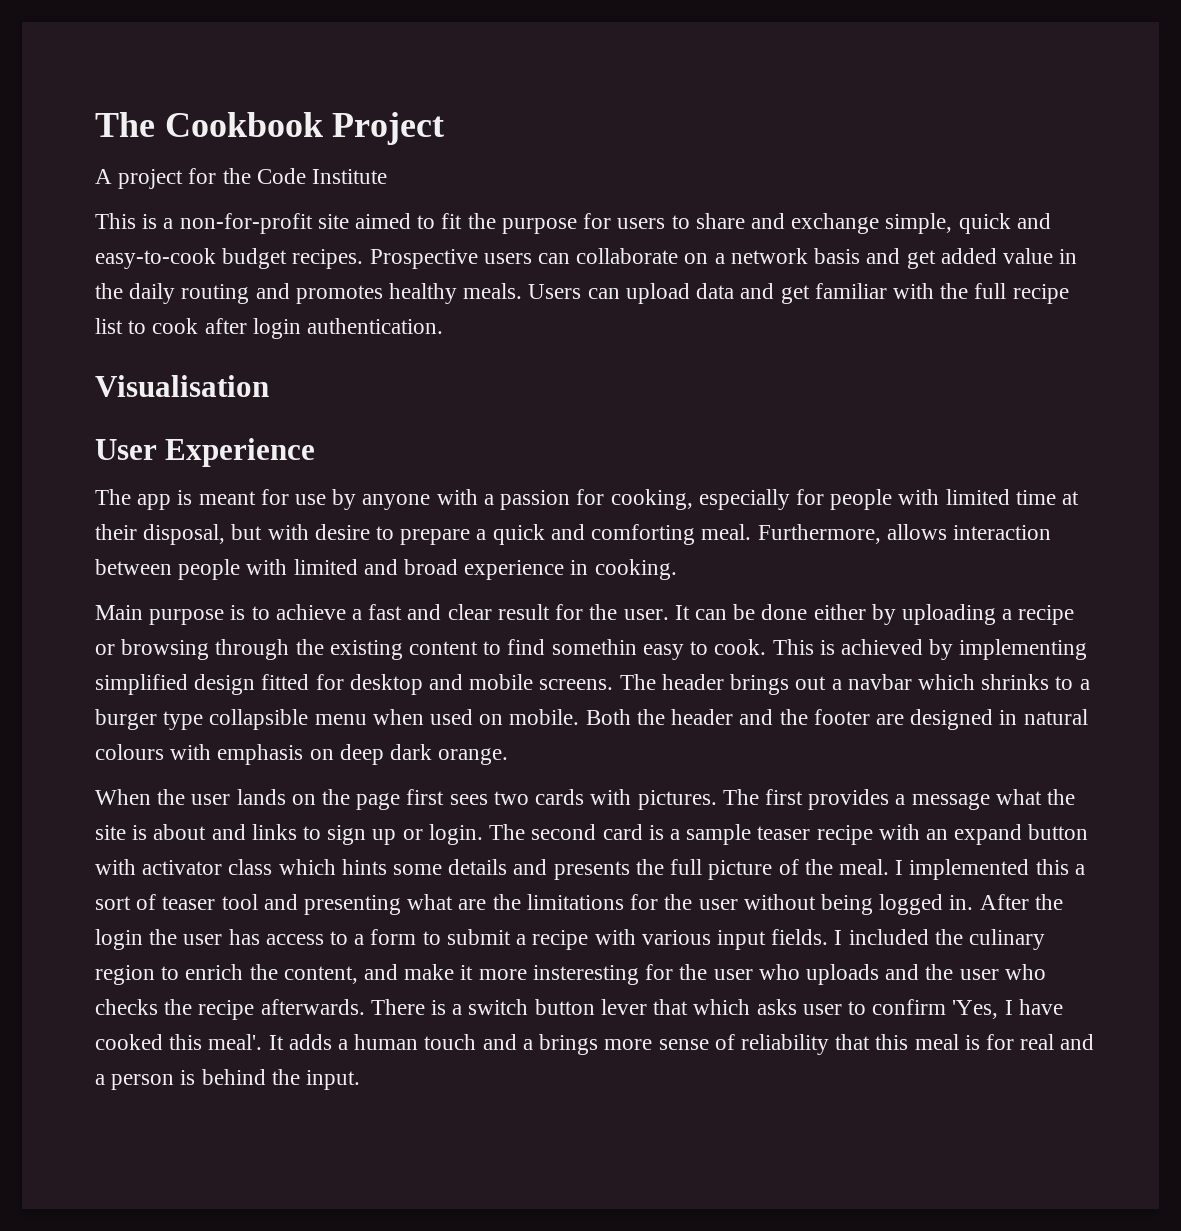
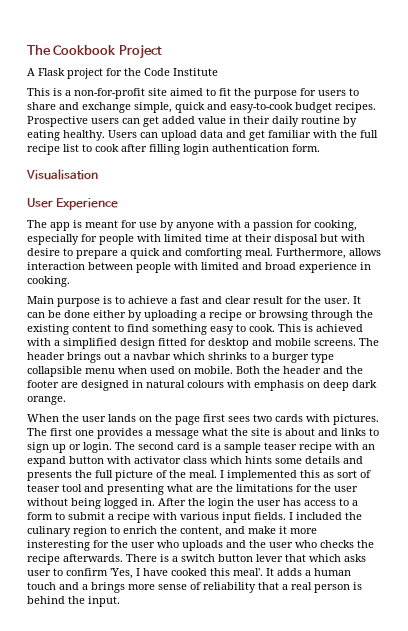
(112, 176) none -> [38,68,65,76] Flask
[576,248,1078,269] [95,283,523,304] collaborate on a network basis and get added value in the daily routing and promotes healthy meals. -> [143,116,357,127] [27,130,105,141] get added value in their daily routine by eating healthy.
[252,318,444,339] login authentication. -> [149,144,320,155] filling login authentication form.
[143,524,226,545] disposal, -> [274,234,318,245] disposal
[551,639,637,655] somethin -> [152,324,207,335] something
[929,639,1088,660] by implementing -> [27,338,60,346] with a
(803, 797) none -> [75,430,94,436] one
[1074,864,1085,875] a -> [323,472,334,478] as
[875,1034,1095,1050] [95,1074,105,1085] this meal is for real and a -> [282,582,312,590] a real

